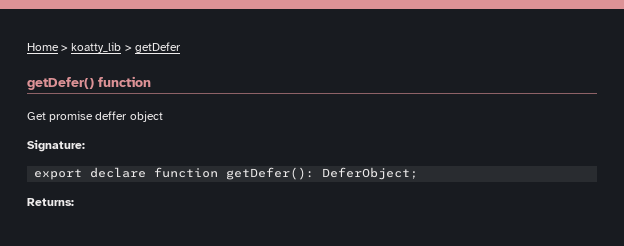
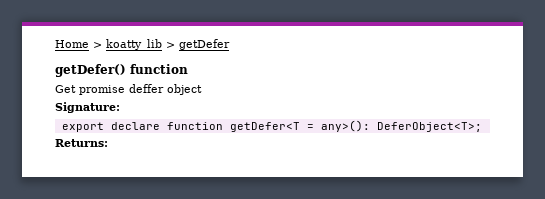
[226,167,419,180] getDefer(): DeferObject; -> [229,120,482,132] getDefer<T = any>(): DeferObject<T>;

